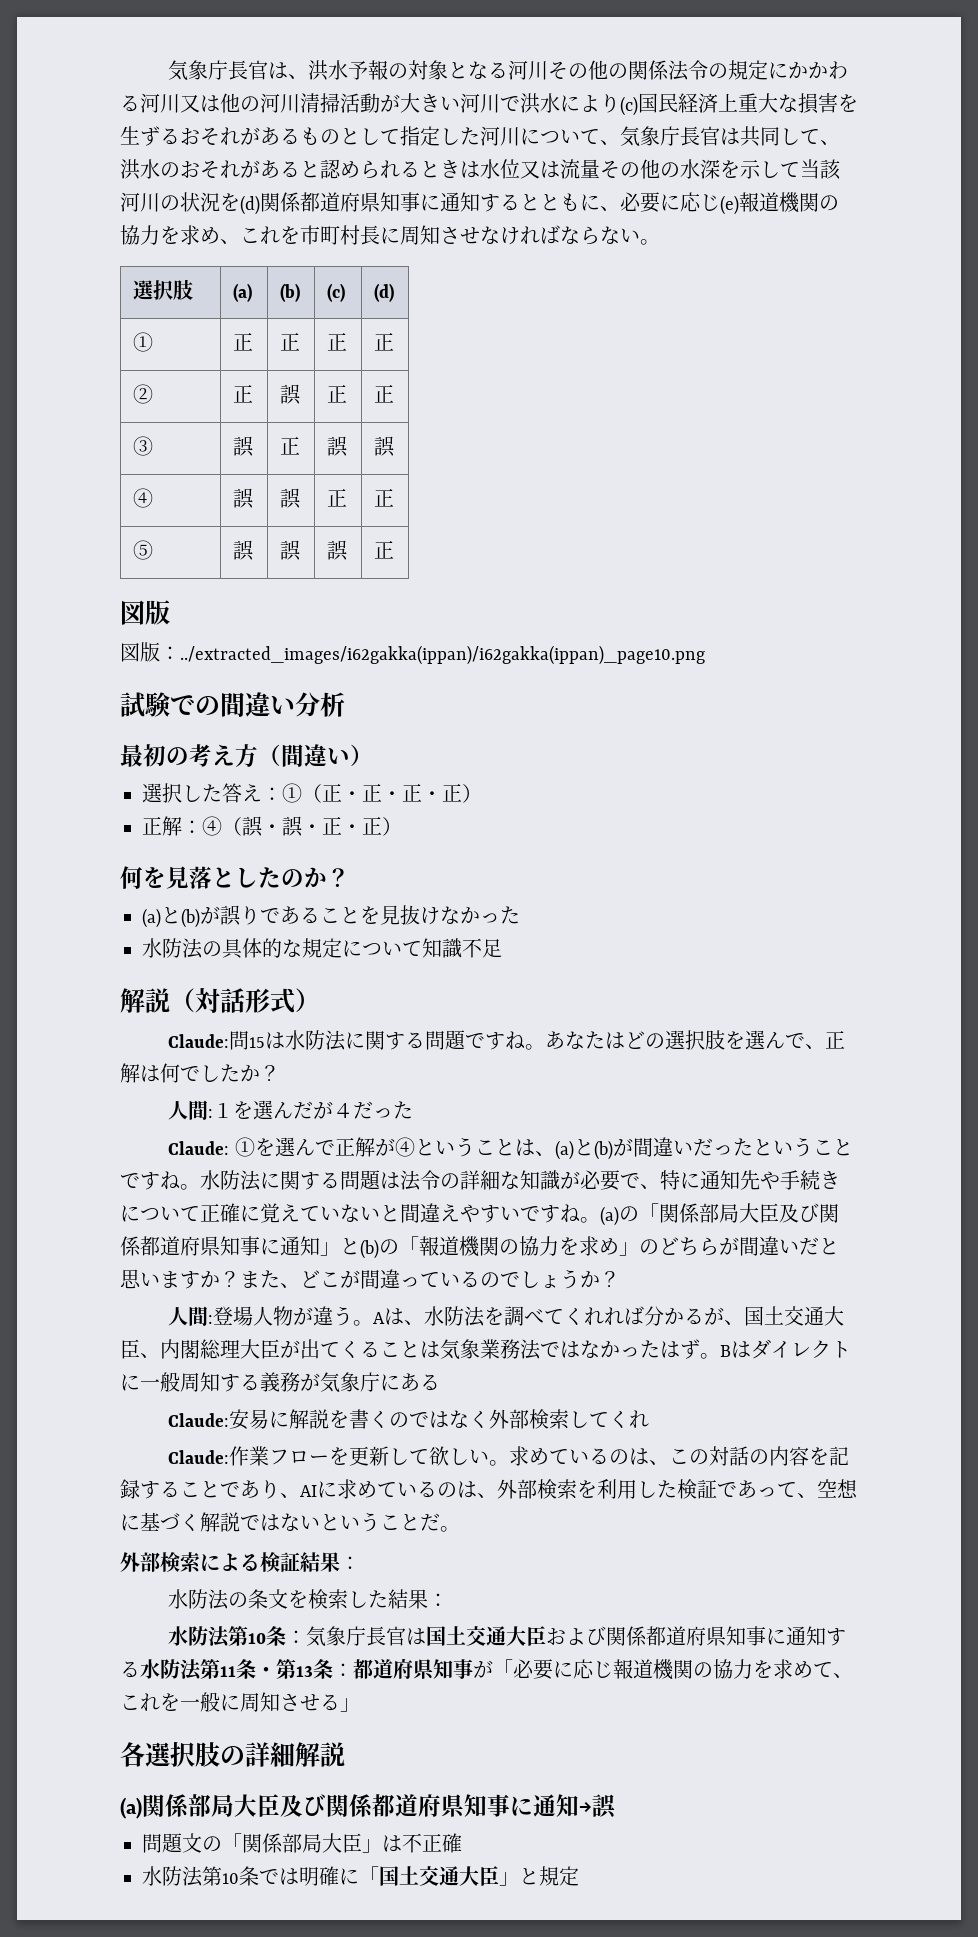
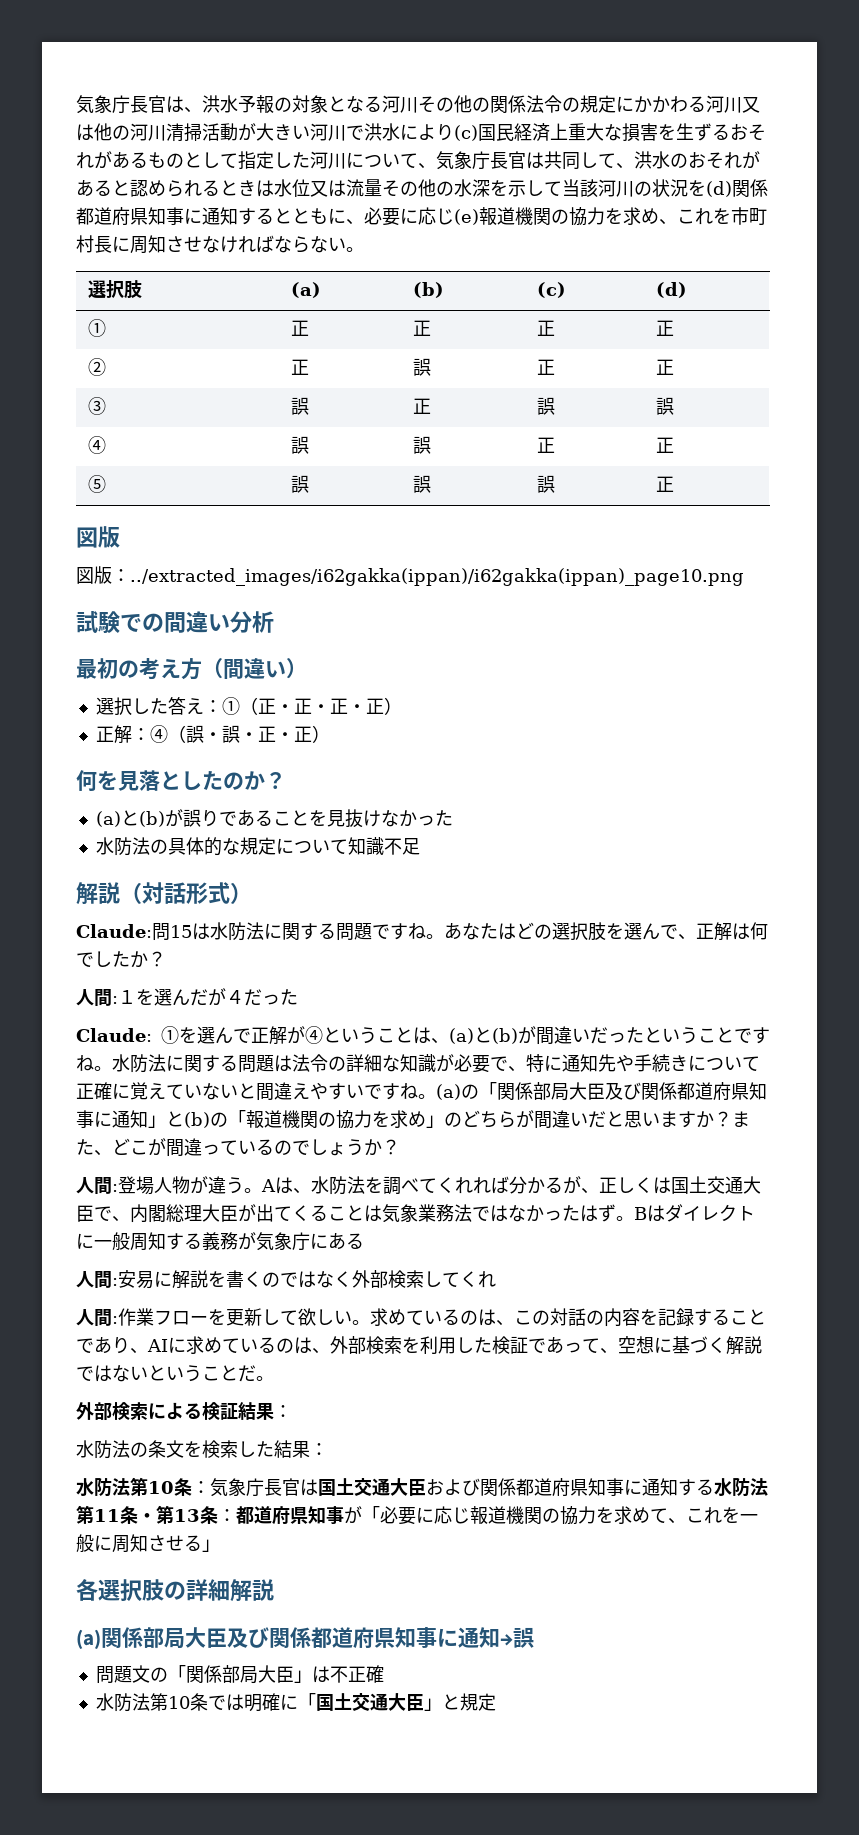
[744,1306,845,1326] [120,1339,140,1359] 国土交通大臣 -> [599,1176,761,1194] [76,1205,112,1222] 正しくは国土交通大臣で
[168,1413,230,1427] Claude: -> [76,1271,118,1288] 人間:
[168,1450,230,1464] Claude: -> [76,1309,118,1326] 人間:

